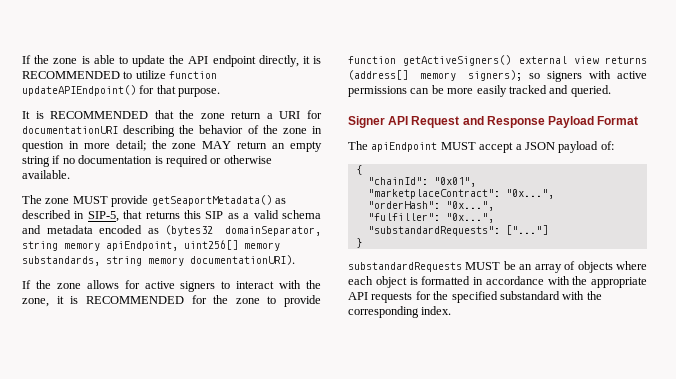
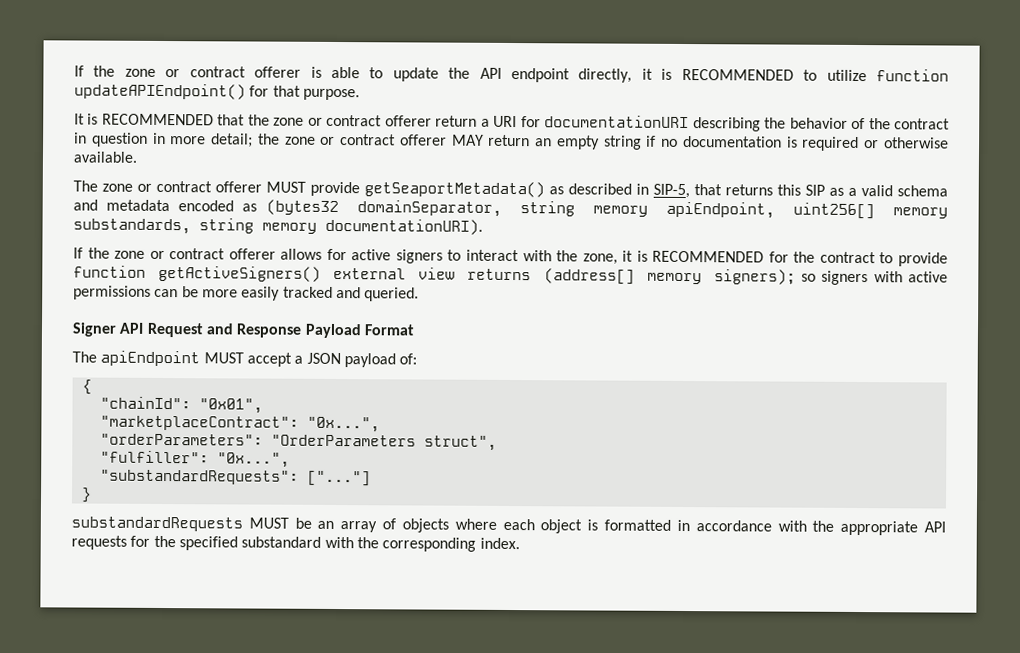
[22,55,78,64] If the zone -> [74,65,302,78] If the zone or contract offerer
(225, 116) none -> [307,114,432,127] or contract offerer
[282,128,307,134] zone -> [894,118,951,130] contract
(197, 146) none -> [320,134,447,146] or contract offerer
(70, 201) none -> [137,180,262,193] or contract offerer
(81, 286) none -> [149,248,276,260] or contract offerer
[235,298,260,304] zone -> [819,251,876,264] contract
[367,201,494,211] "orderHash": "0x...", -> [99,433,497,451] "orderParameters": "OrderParameters struct",

